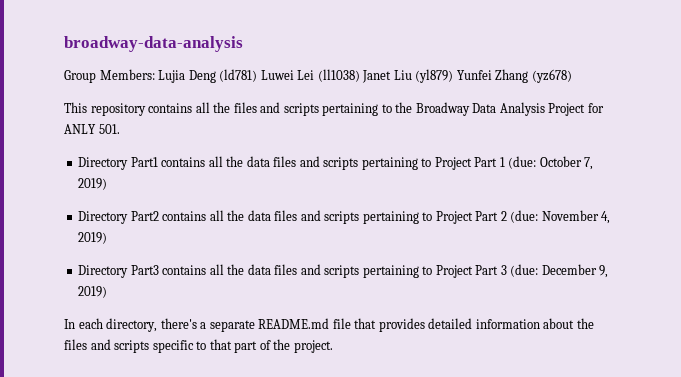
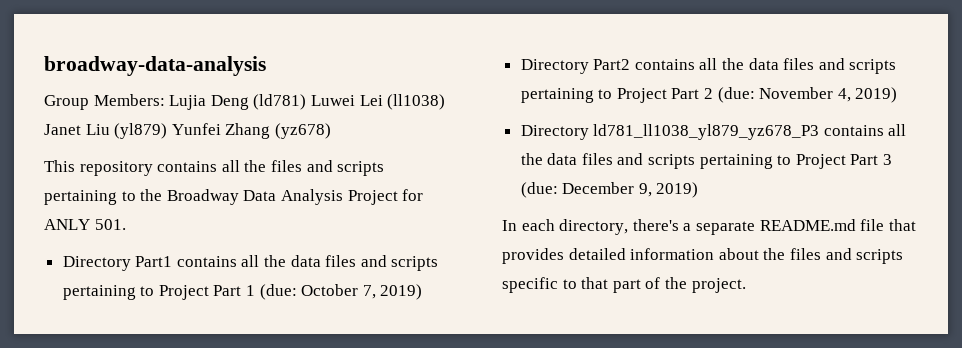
[130,265,159,275] Part3 -> [593,124,820,140] ld781_ll1038_yl879_yz678_P3

